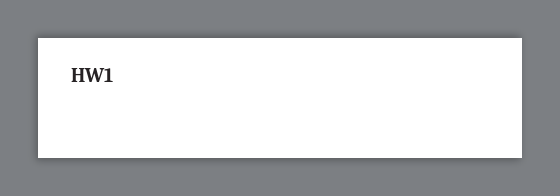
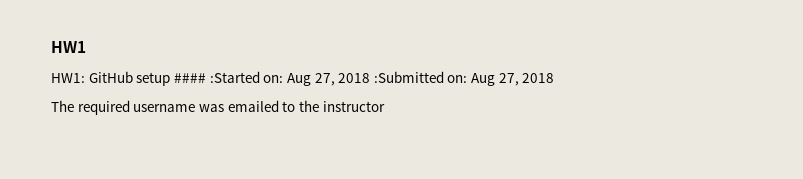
(113, 75) none -> [51,71,555,86] [51,100,385,115] // HW1: GitHub setup #### :Started on: Aug 27, 2018 :Submitted on: Aug 27, 2018 // The required username was emailed to the instructor

